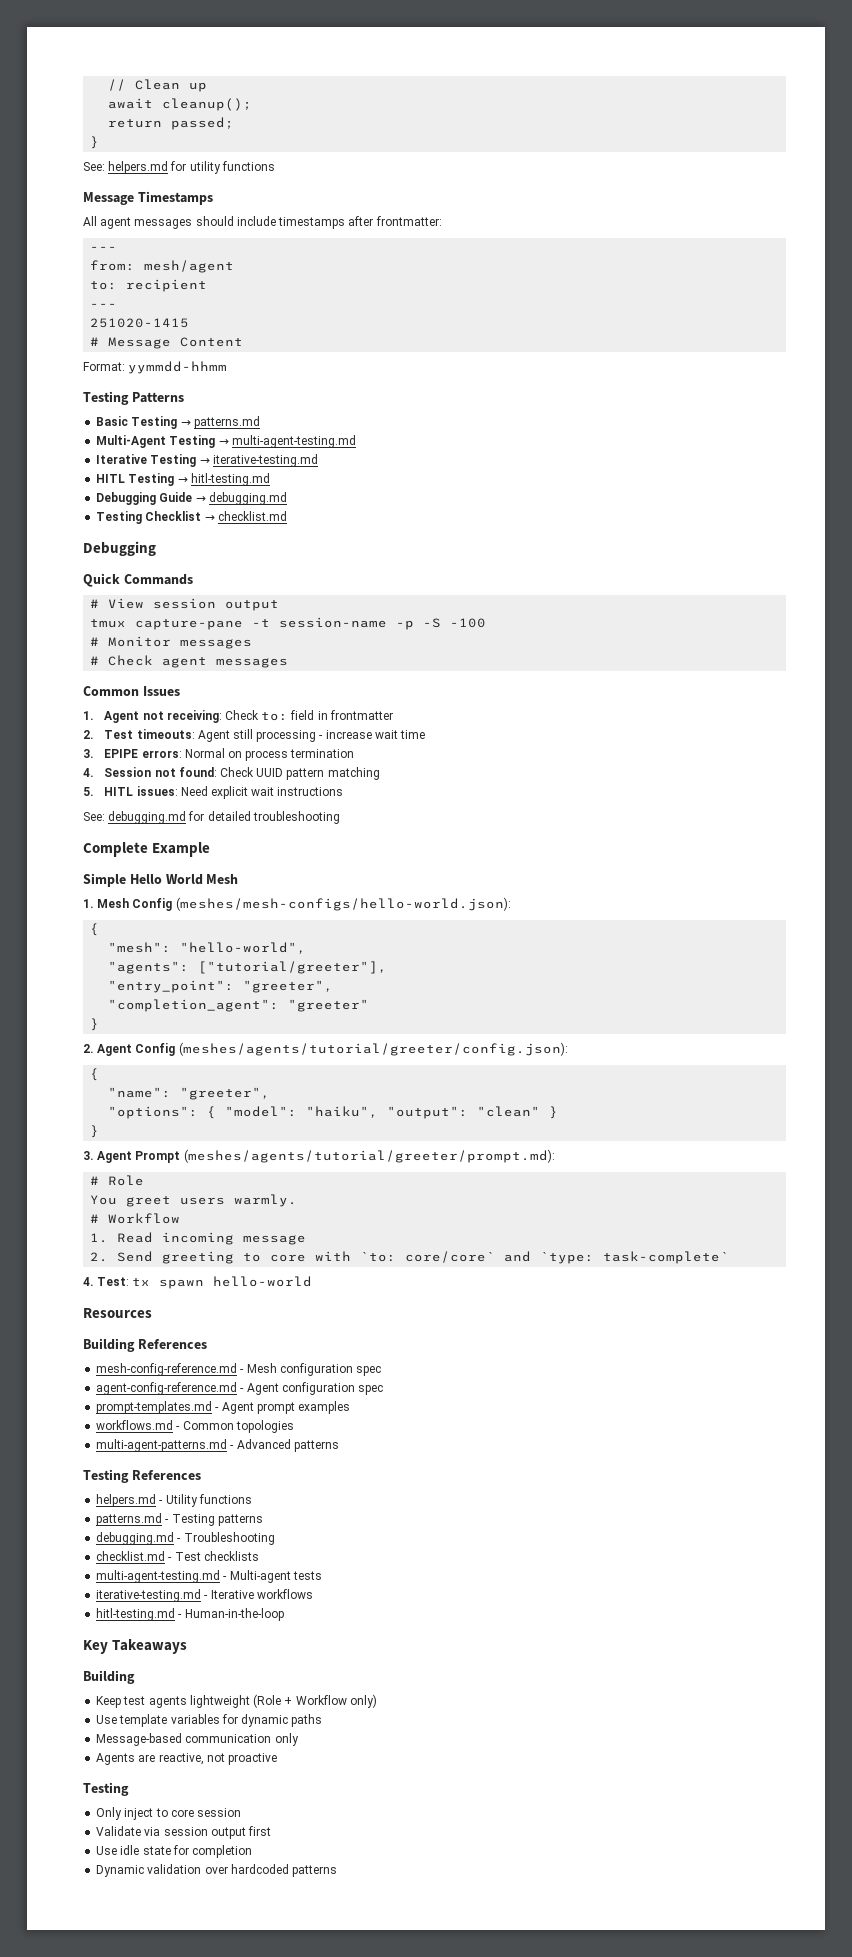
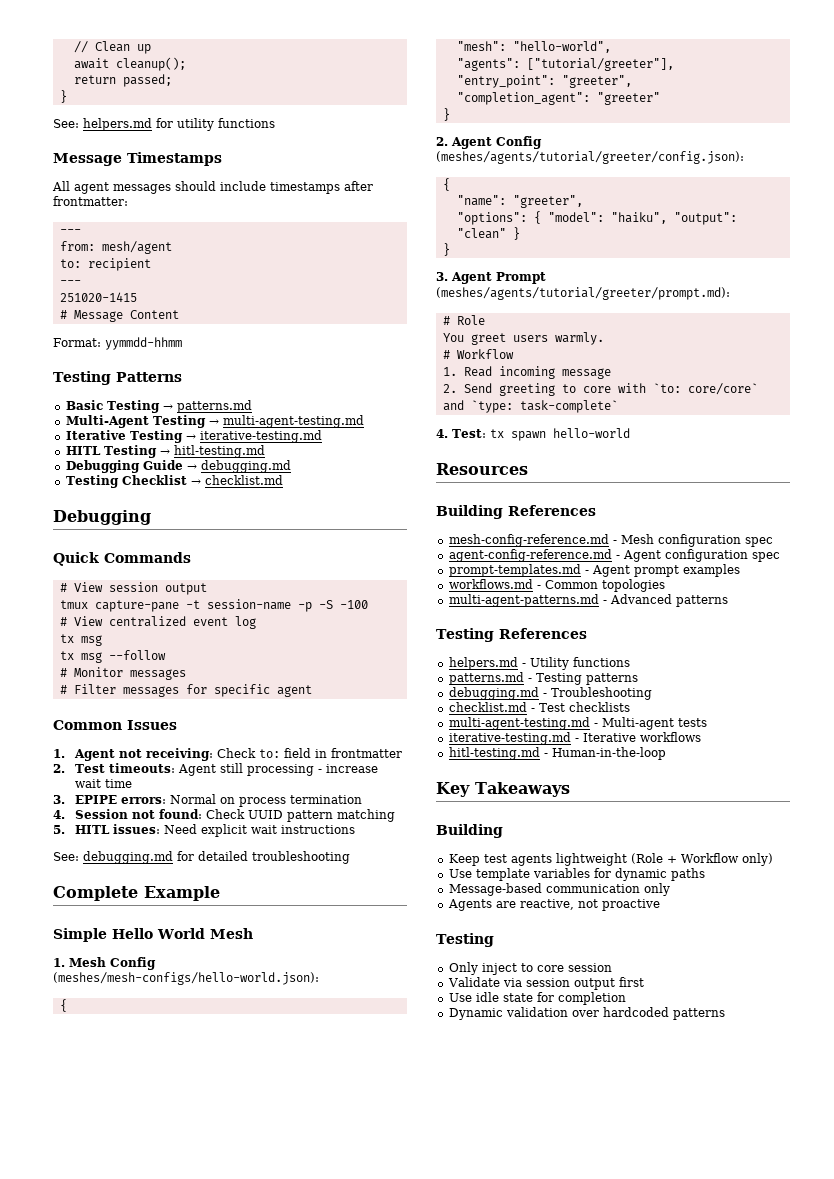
(487, 623) none -> [59,616,256,629] [59,634,102,646] [59,650,166,663] // # View centralized event log // tx msg // tx msg --follow
[108,655,289,668] Check agent messages -> [73,684,312,697] Filter messages for specific agent

